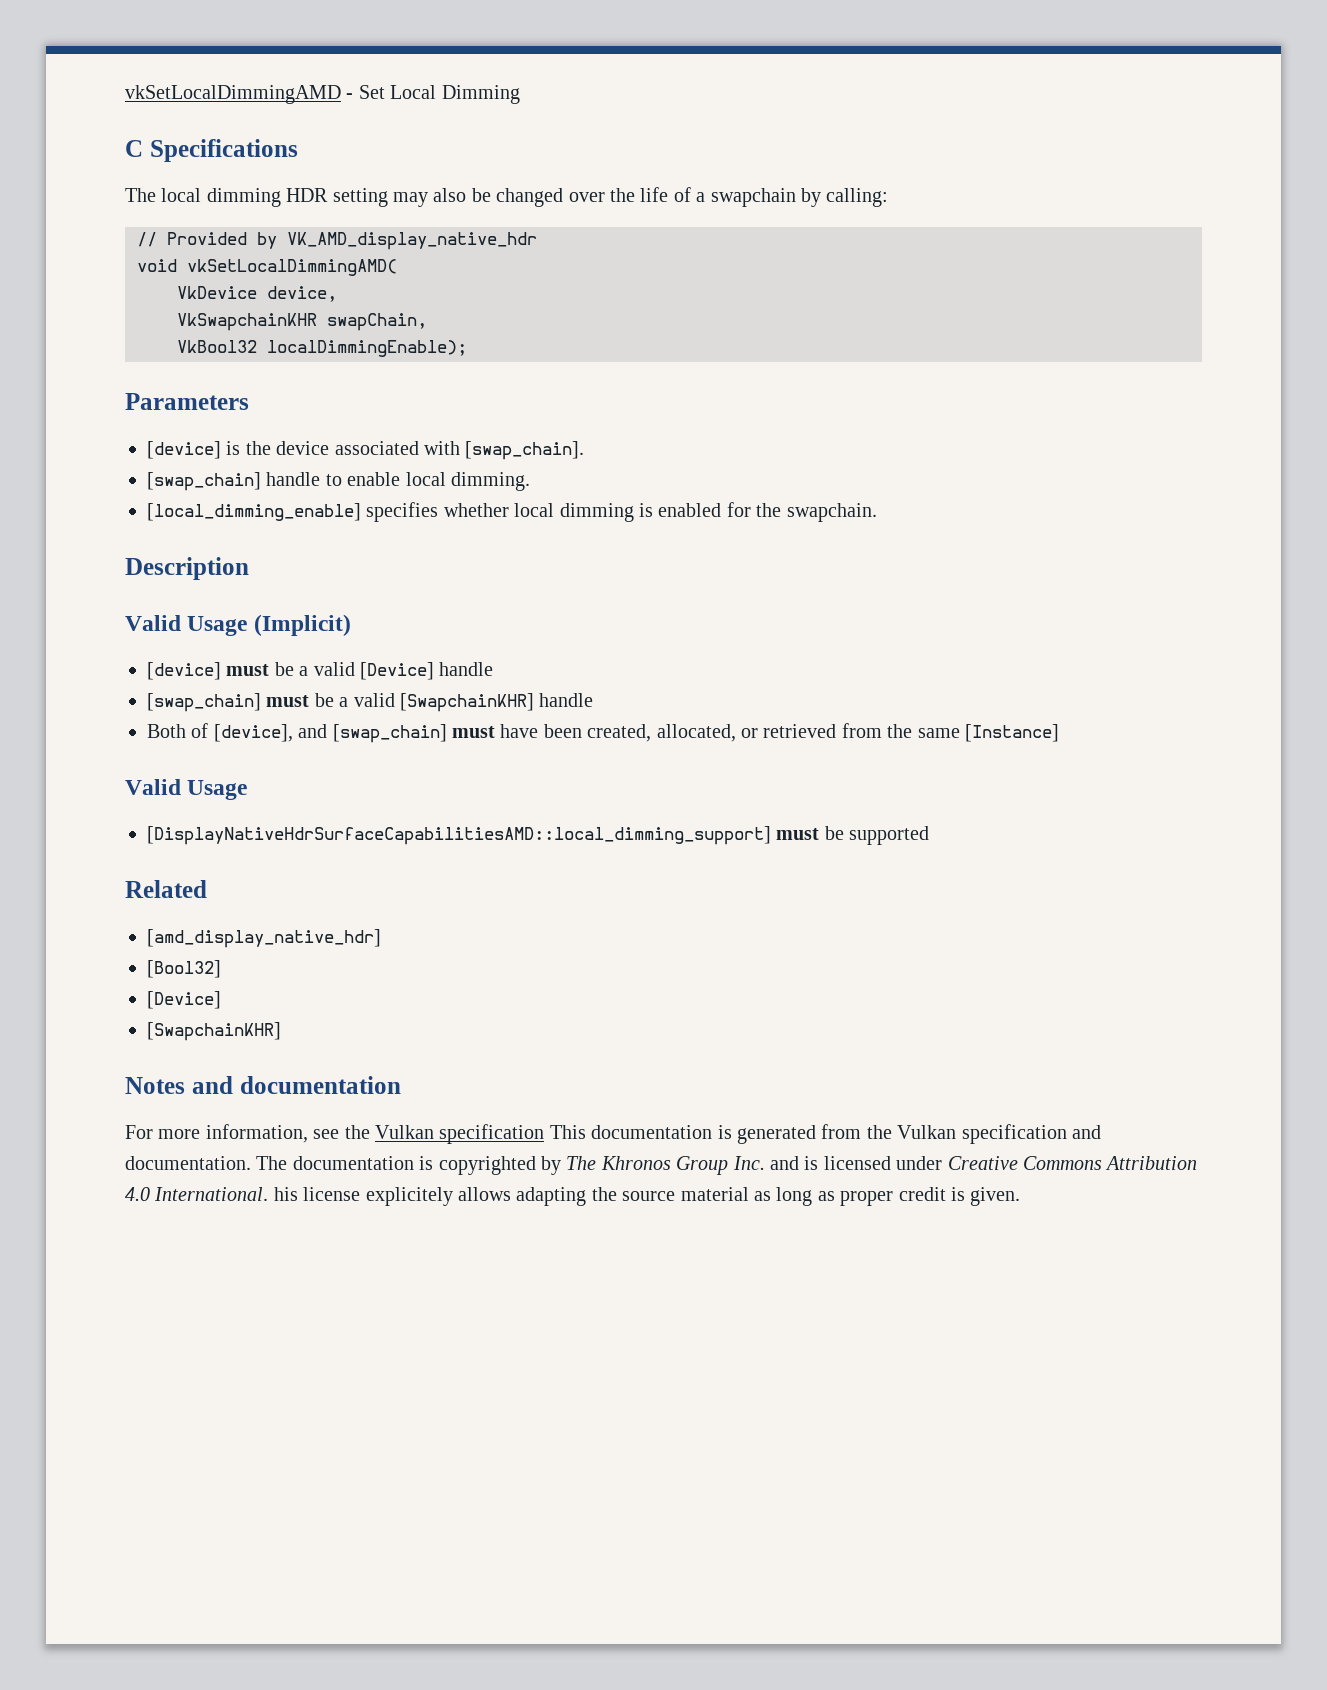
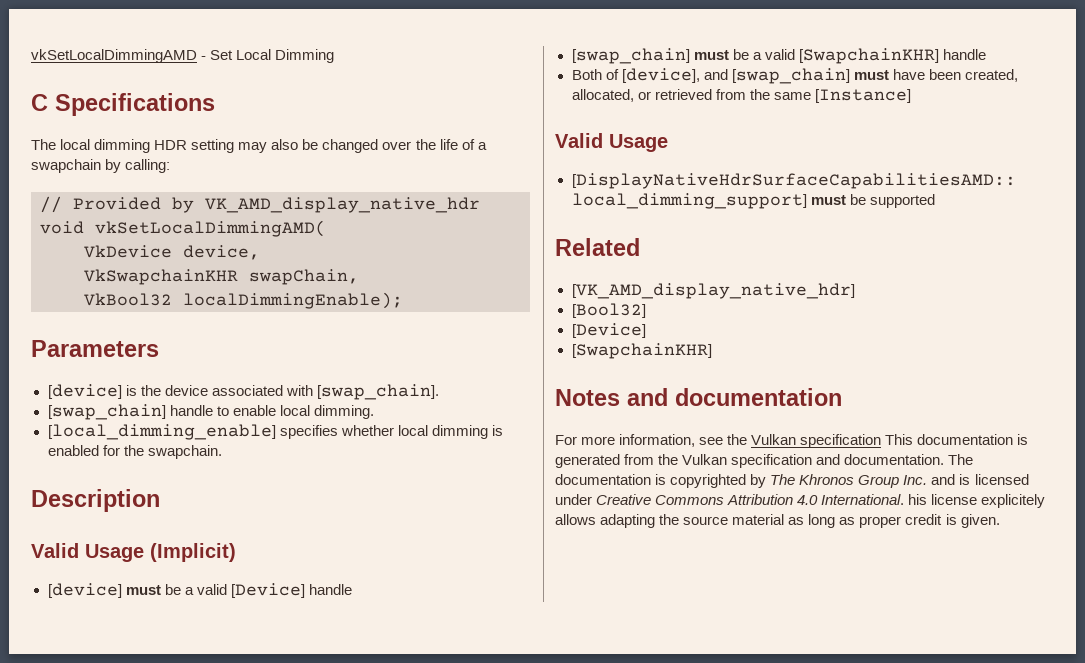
[147,929,381,948] [amd_display_native_hdr] -> [571,283,855,299] [VK_AMD_display_native_hdr]

